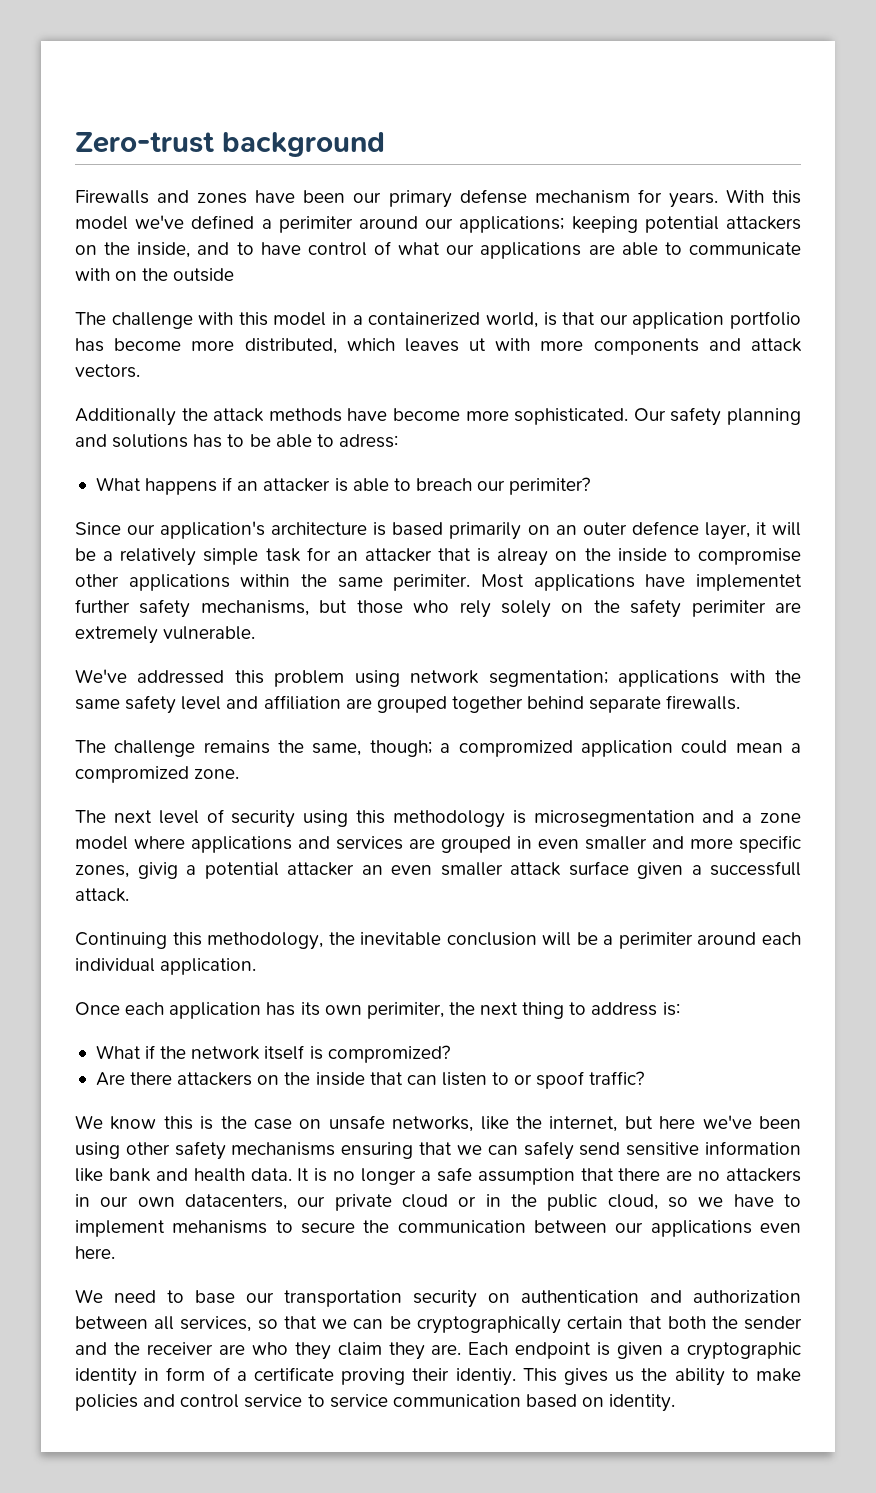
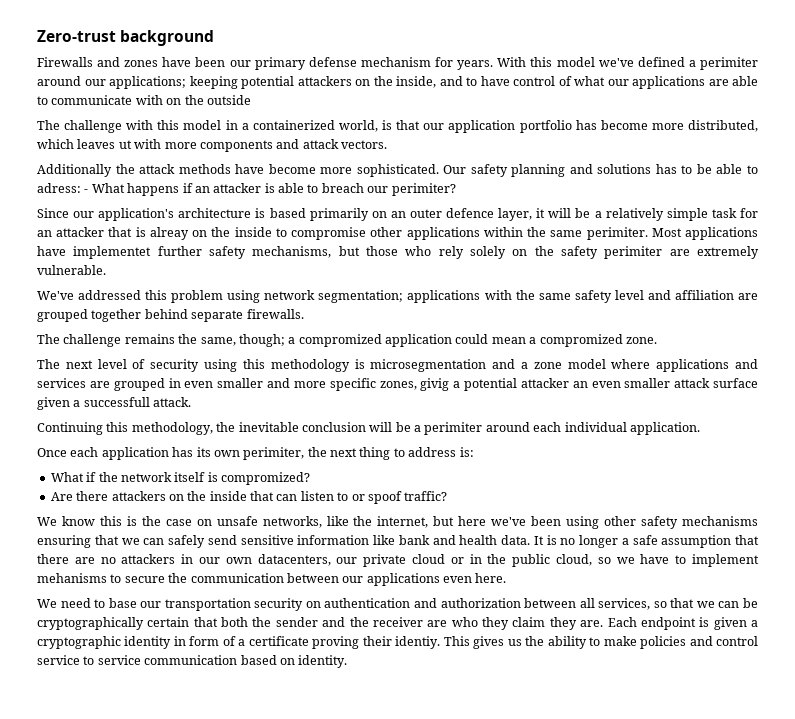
(398, 441) // -> [84,189,89,193] -

